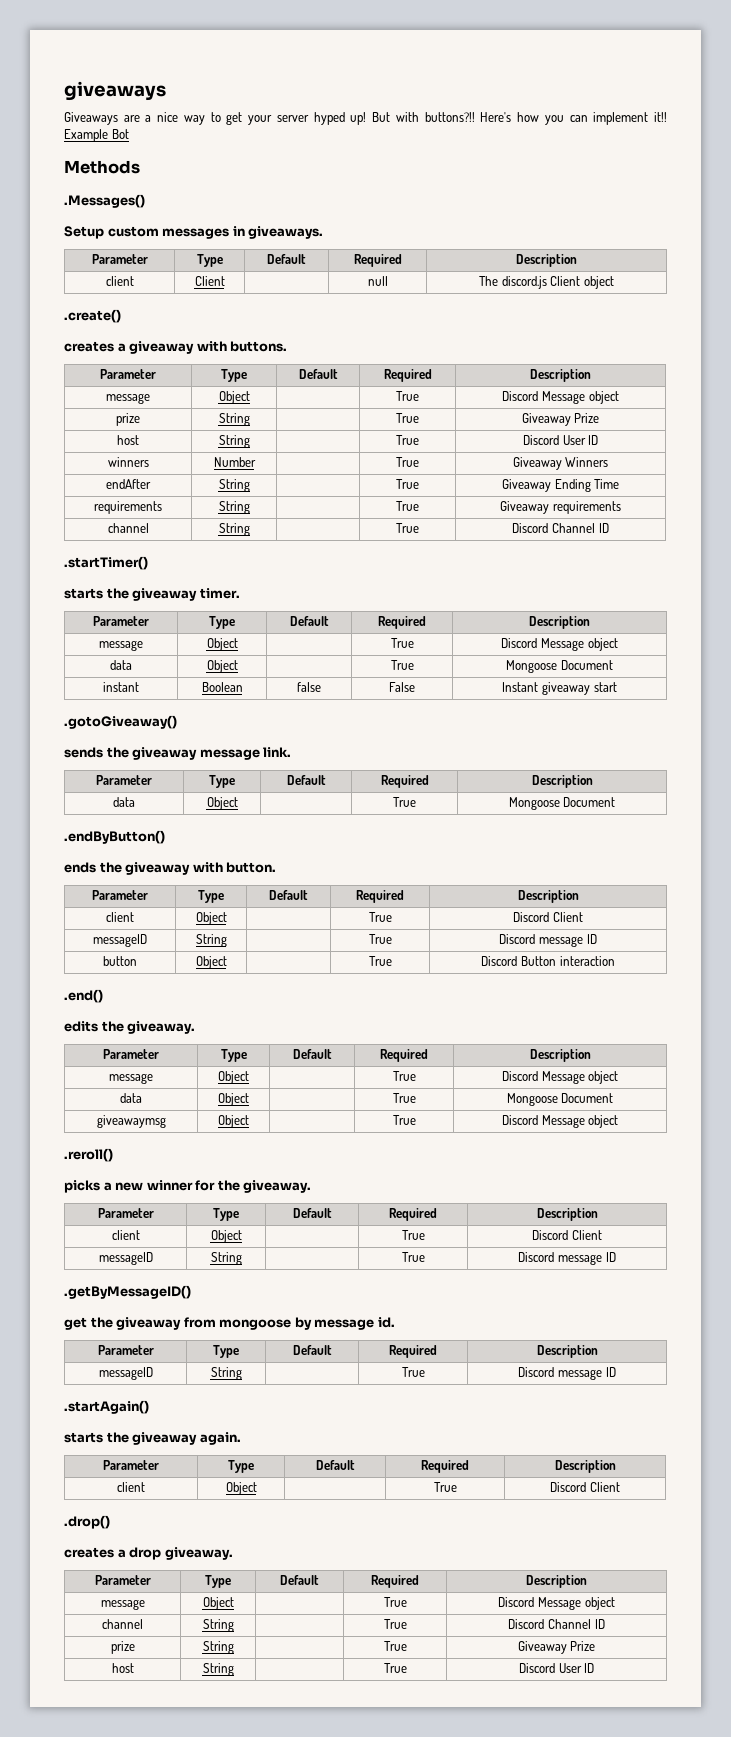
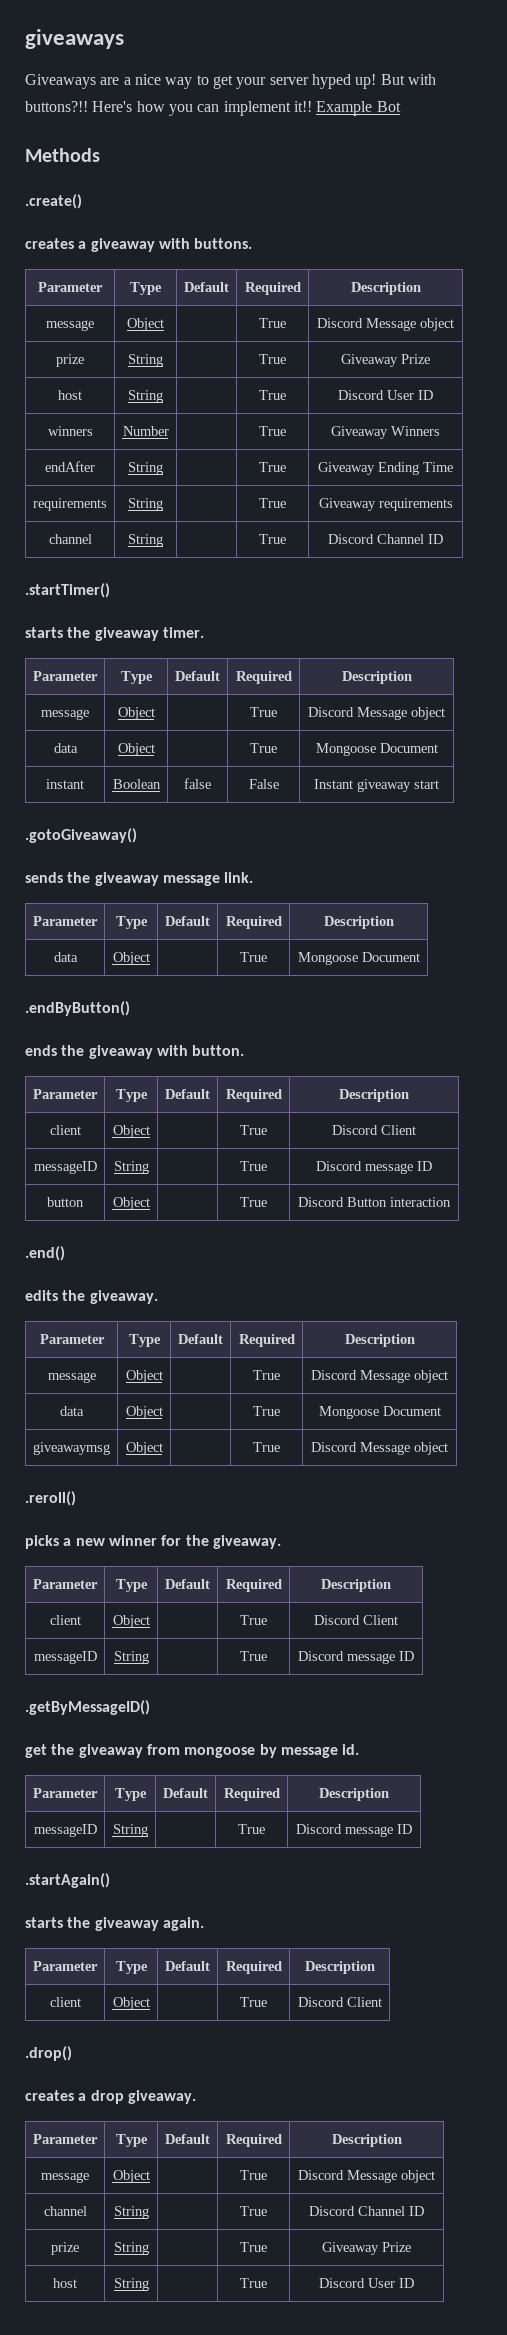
[64,194,145,208] [64,226,324,239] [91,254,148,264] [196,254,223,267] [267,254,306,264] [353,254,402,267] [516,254,577,267] [105,276,134,286] [194,276,225,286] [367,276,388,286] [479,276,614,289] // .Messages() // Setup custom messages in giveaways. // Parameter | Type | Default | Required | Description // client | Client | | null | The discord.js Client object -> (100, 155) none

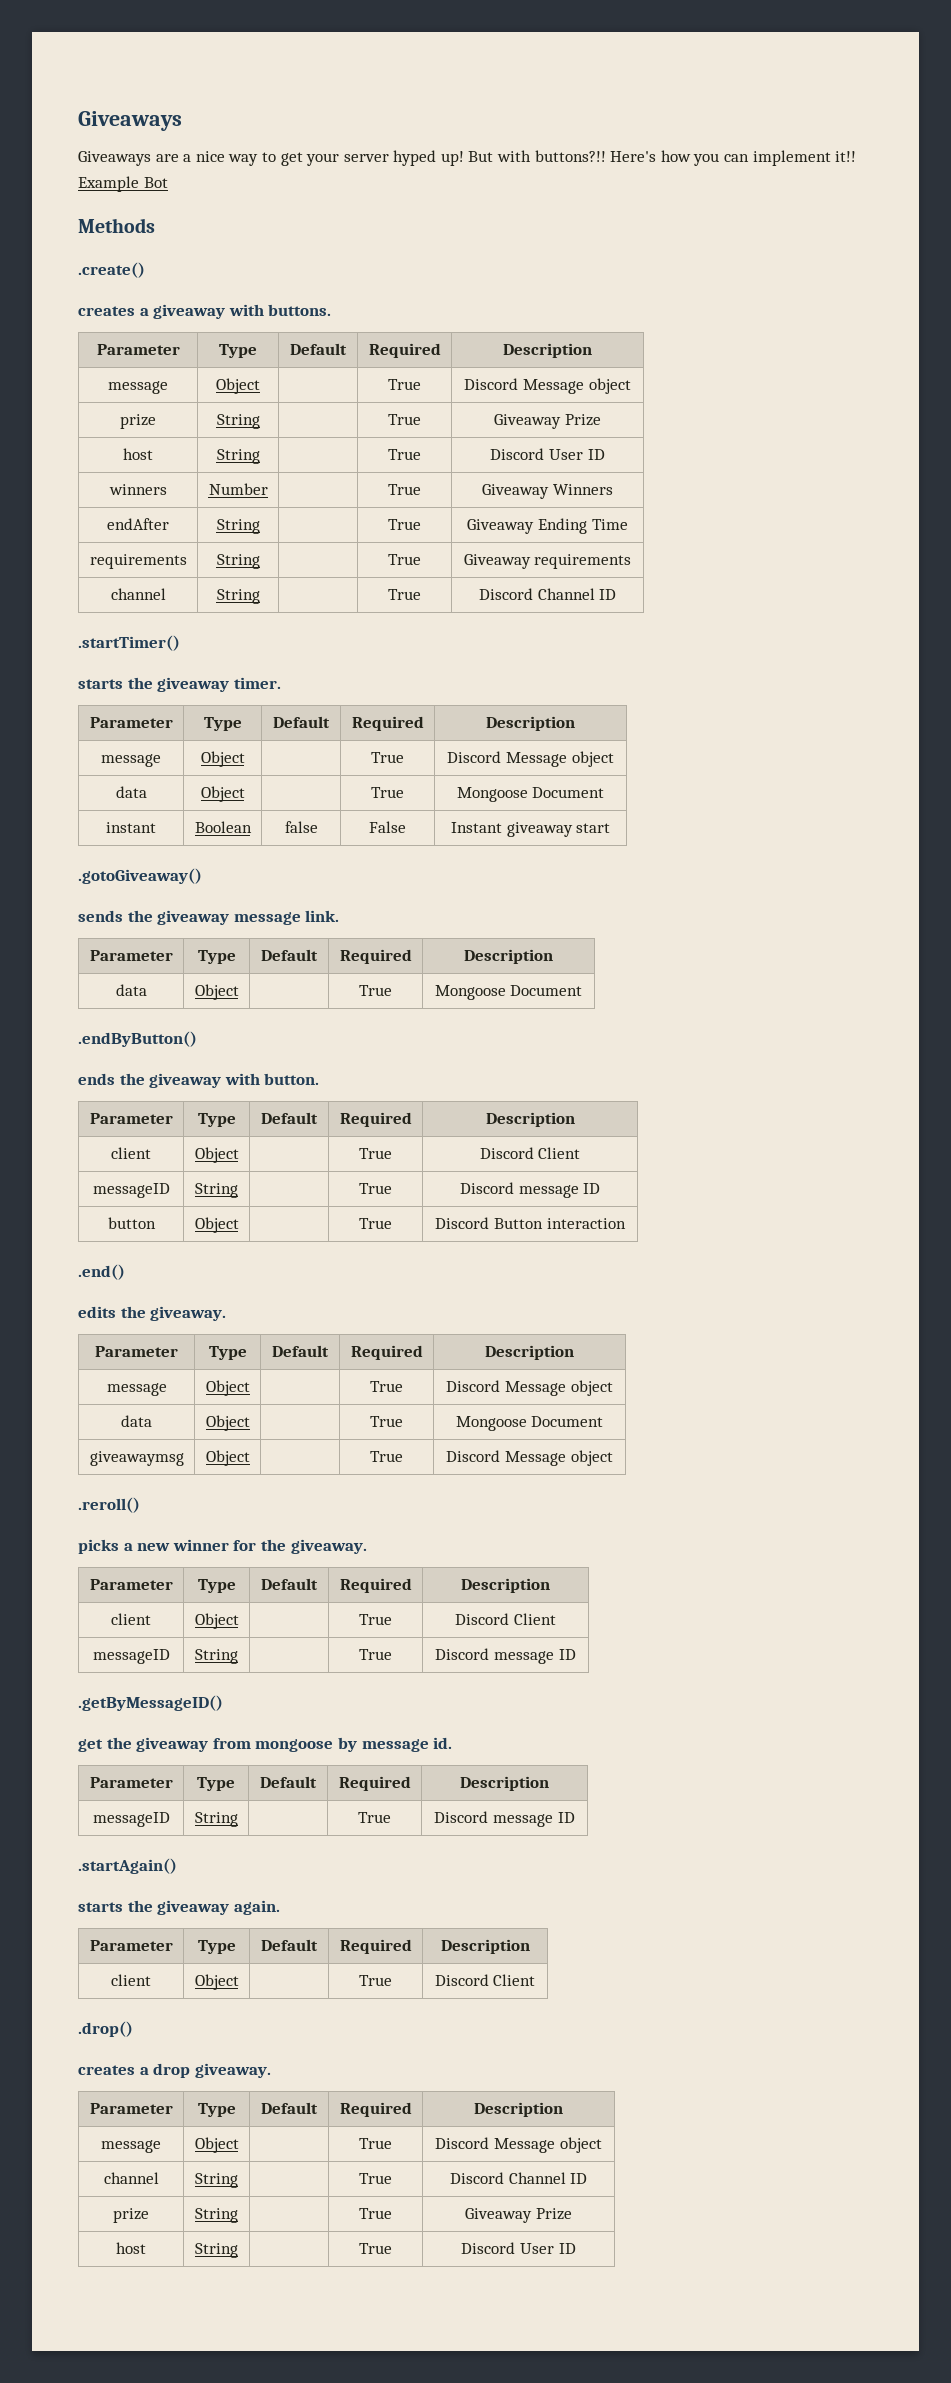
[25,29,124,49] giveaways -> [78,111,182,131] Giveaways

